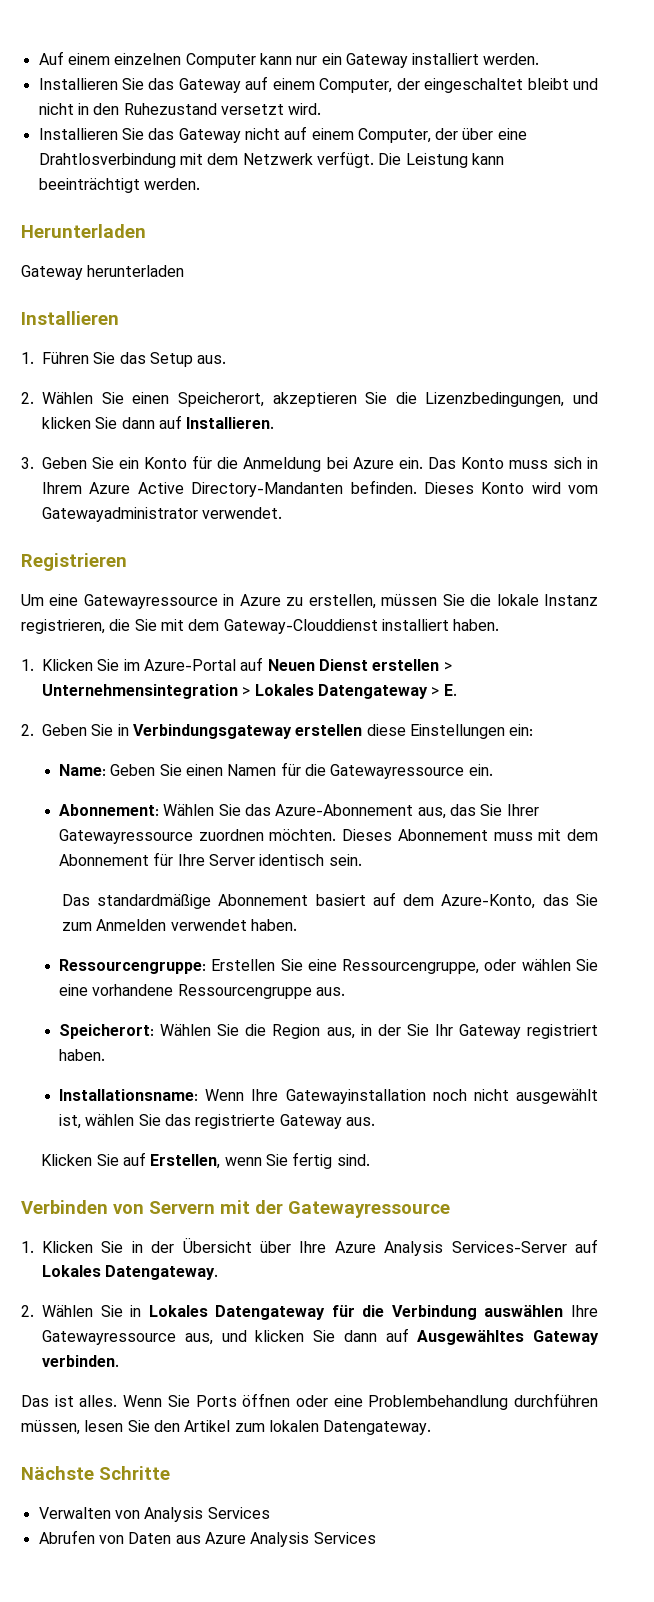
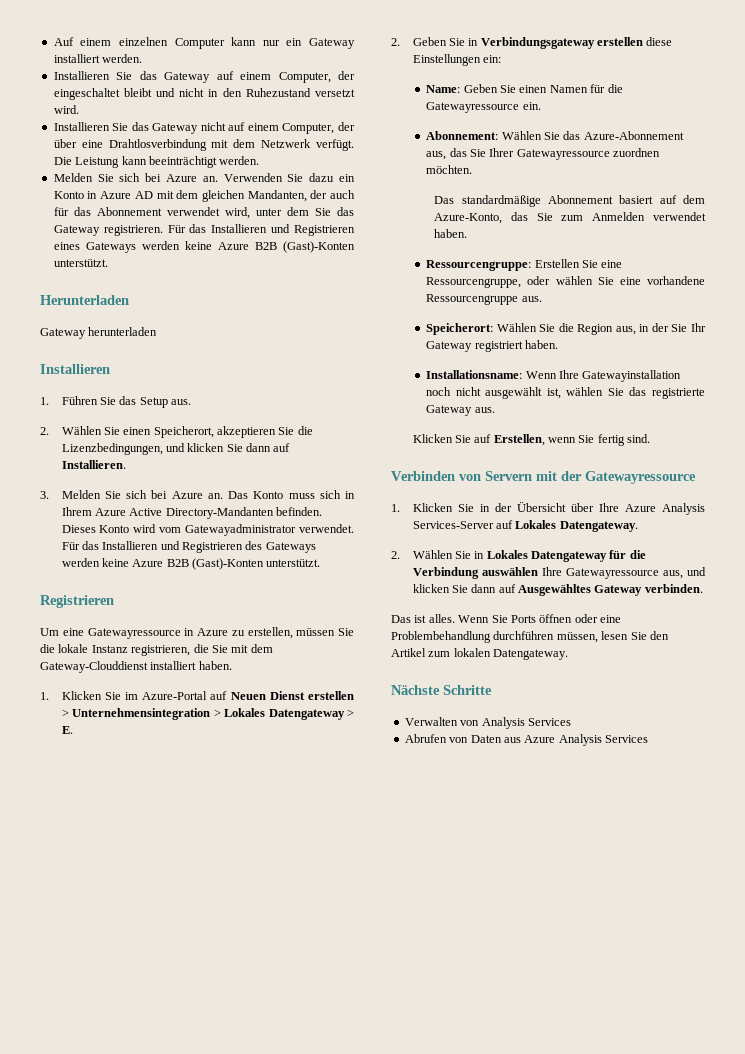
(200, 184) none -> [53,173,355,182] [53,190,356,202] [53,207,354,219] [53,224,355,236] [53,241,355,253] [53,259,108,267] // Melden Sie sich bei Azure an. Verwenden Sie dazu ein Konto in Azure AD mit dem gleichen Mandanten, der auch für das Abonnement verwendet wird, unter dem Sie das Gateway registrieren. Für das Installieren und Registrieren eines Gateways werden keine Azure B2B (Gast)-Konten unterstützt.
[42,455,423,472] Geben Sie ein Konto für die Anmeldung bei Azure ein. -> [61,490,223,499] Melden Sie sich bei Azure an.
(283, 513) none -> [61,541,316,553] [61,558,321,570] Für das Installieren und Registrieren des Gateways werden keine Azure B2B (Gast)-Konten unterstützt.
[342,829,598,841] [59,852,362,866] Dieses Abonnement muss mit dem Abonnement für Ihre Server identisch sein. -> (473, 169) none

